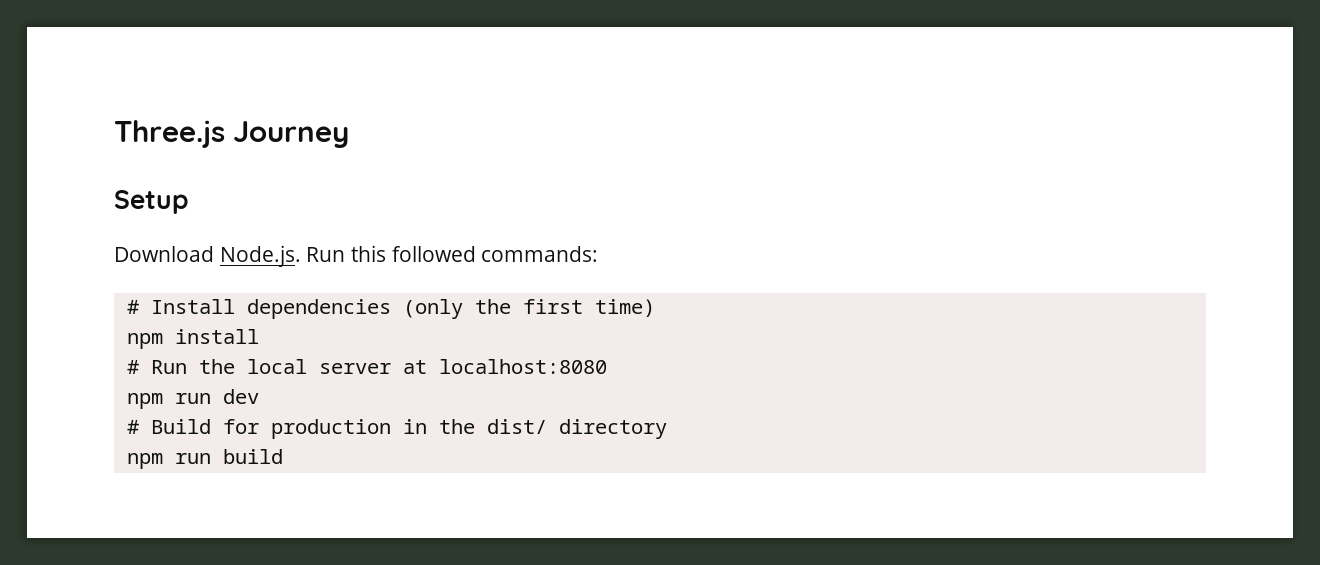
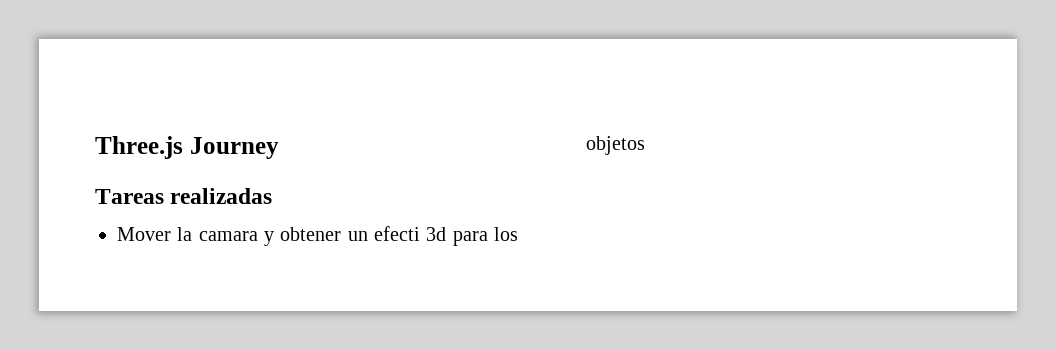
[114,190,189,214] [114,245,599,267] [126,299,655,319] [126,329,259,349] [126,359,607,374] [126,389,259,409] [126,419,667,439] [126,449,283,469] Setup // Download Node.js. Run this followed commands: // # Install dependencies (only the first time) // npm install // # Run the local server at localhost:8080 // npm run dev // # Build for production in the dist/ directory // npm run build -> [95,188,273,204] [117,226,518,246] [586,136,645,155] Tareas realizadas // Mover la camara y obtener un efecti 3d para los objetos

